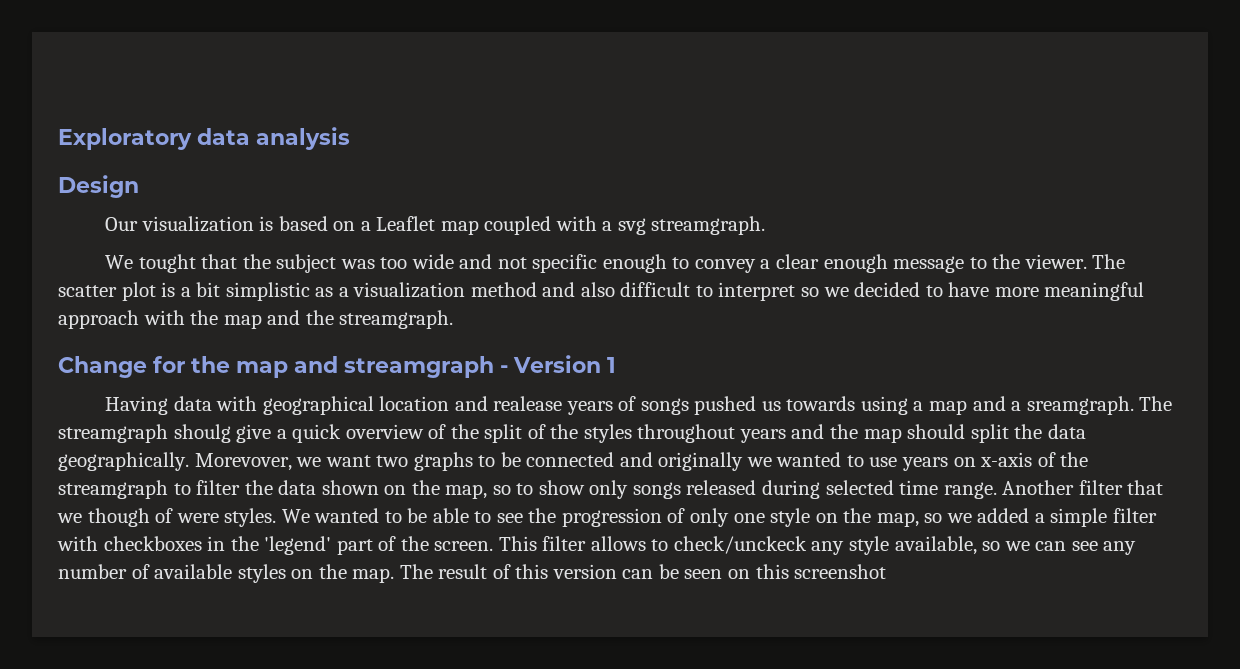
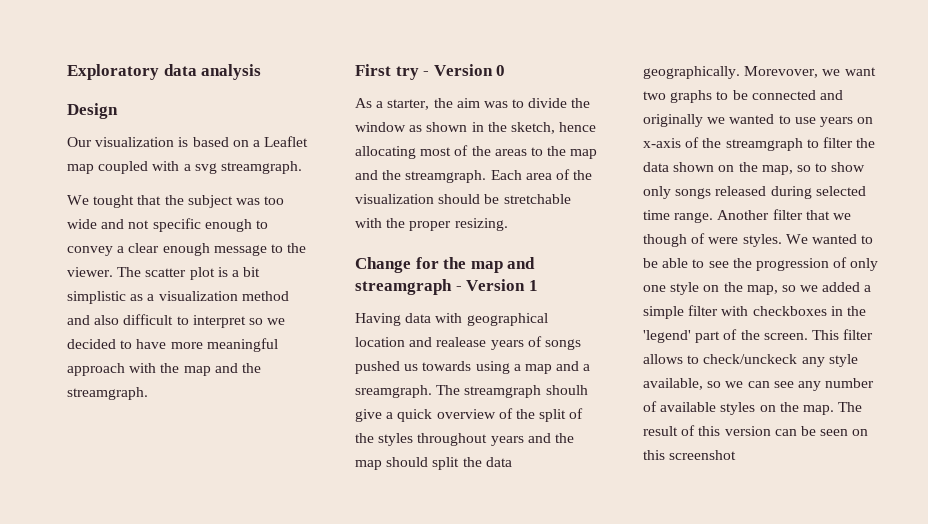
(454, 319) none -> [355,64,506,80] [355,98,591,110] [355,122,597,134] [355,145,598,159] [355,169,593,183] [355,194,571,204] [355,218,508,231] // First try - Version 0 // As a starter, the aim was to divide the window as shown in the sketch, hence allocating most of the areas to the map and the streamgraph. Each area of the visualization should be stretchable with the proper resizing.
[173,424,231,443] shoulg -> [545,385,588,395] shoulh

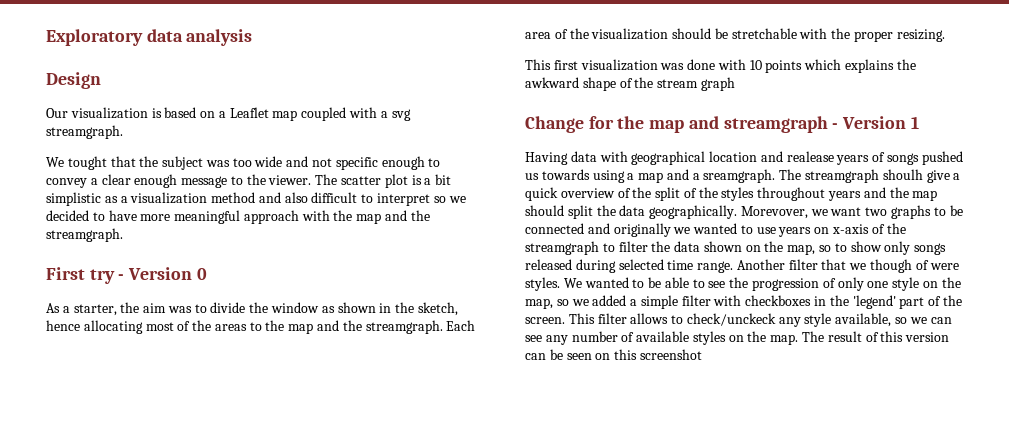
(508, 224) none -> [525,59,916,73] [525,77,735,91] // This first visualization was done with 10 points which explains the awkward shape of the stream graph

